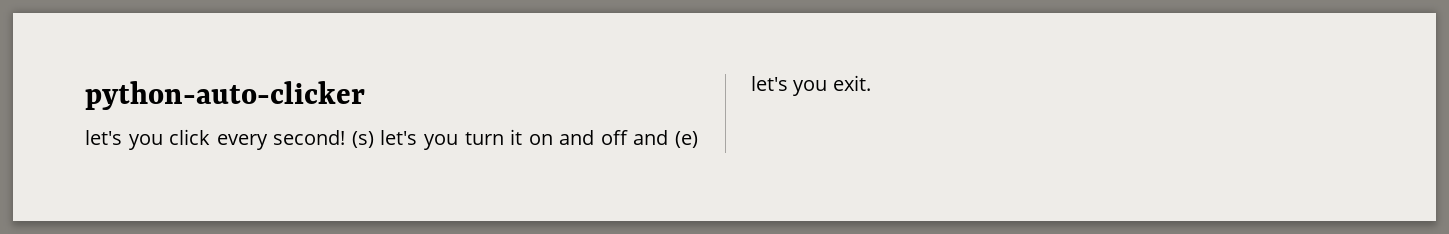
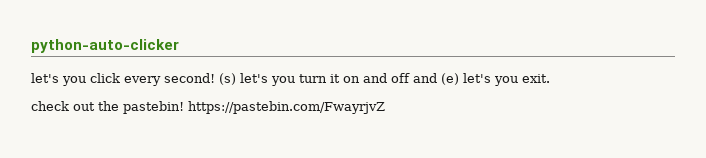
(871, 83) none -> [31,101,385,114] // check out the pastebin! https://pastebin.com/FwayrjvZ

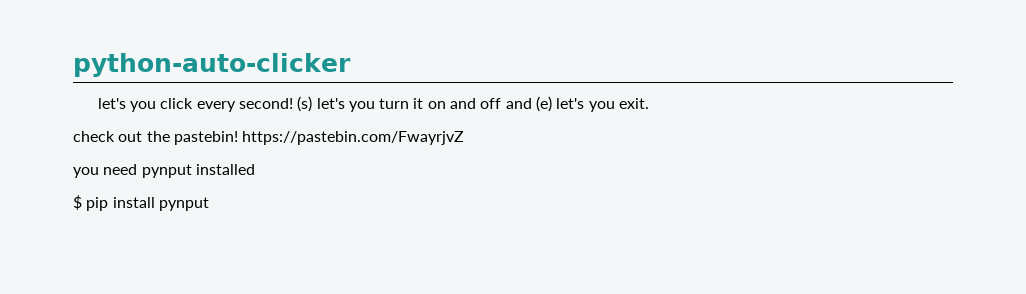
(385, 107) none -> [73,164,255,178] [73,195,209,211] // you need pynput installed // $ pip install pynput

